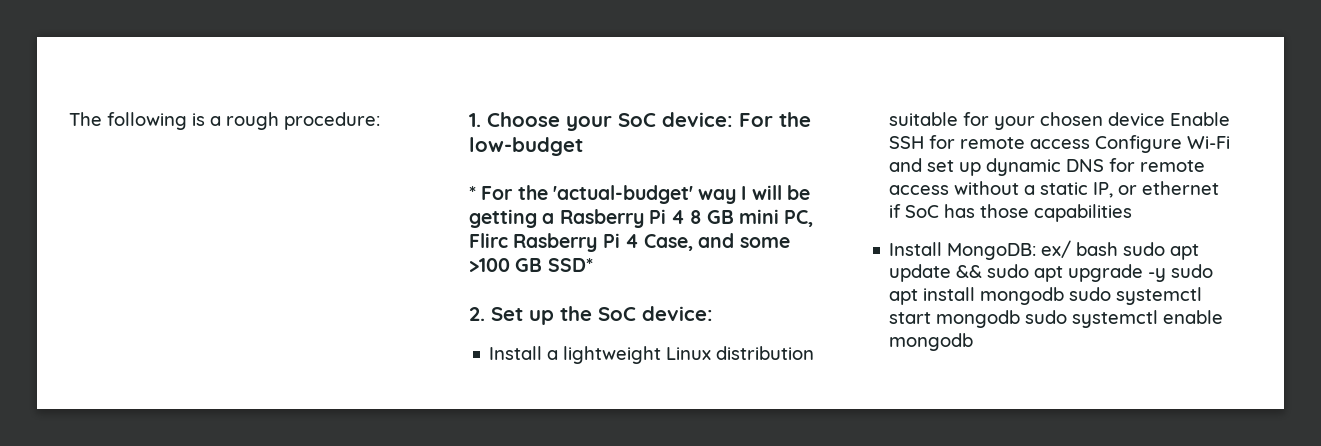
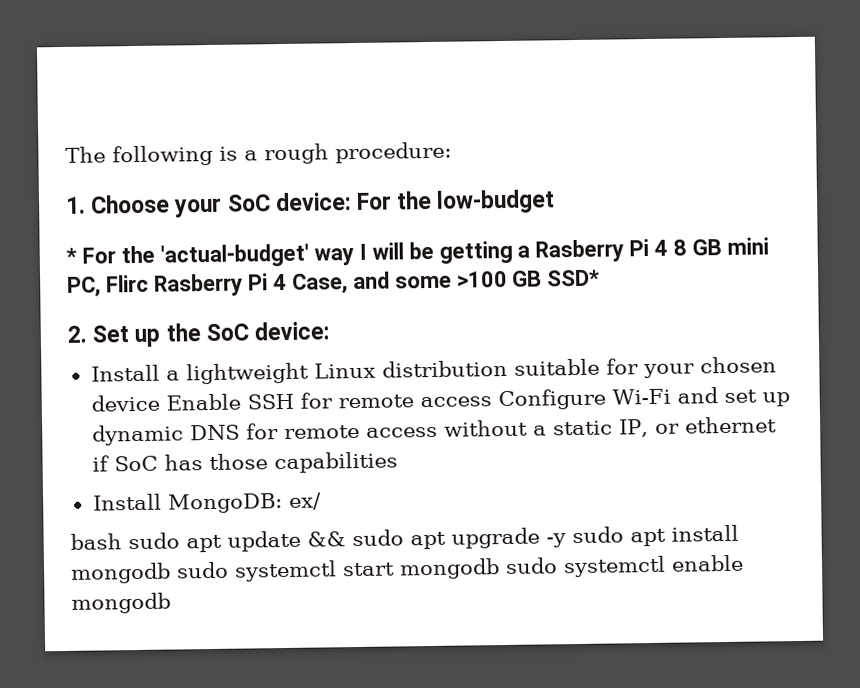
(1072, 249) none -> (322, 501) //

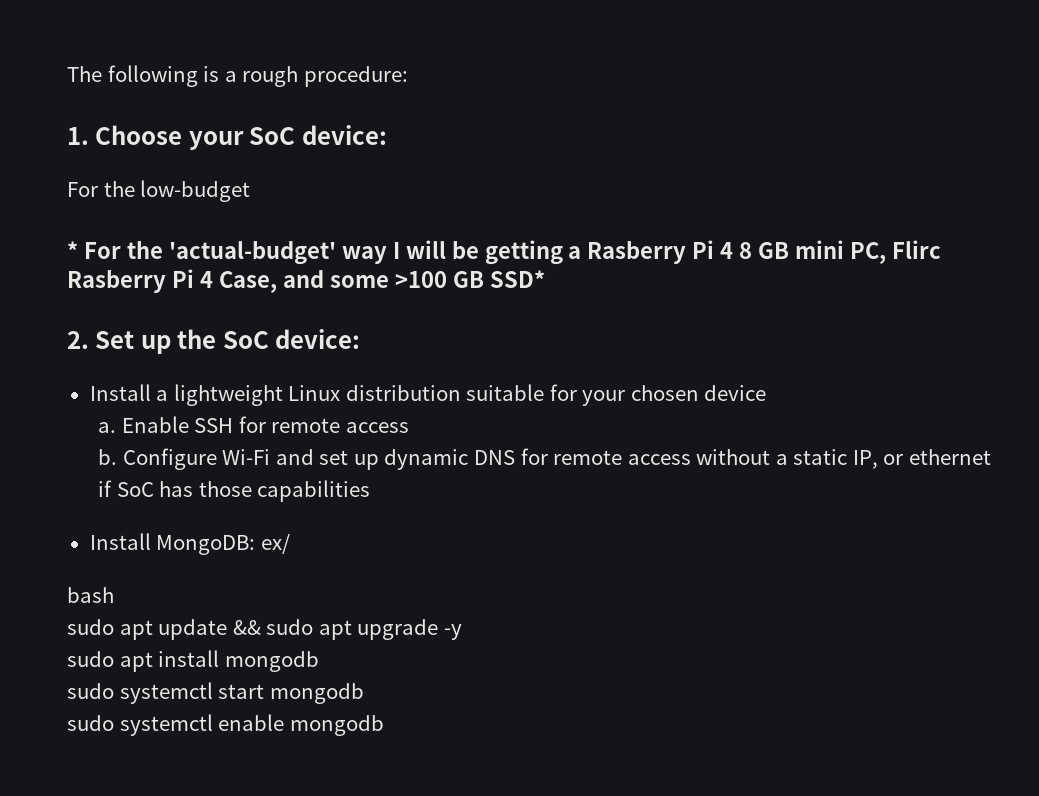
(352, 202) none -> (387, 135) //
(160, 403) none -> [98,422,117,433] // a.
(492, 402) none -> [98,449,118,465] // b.
(122, 541) none -> (114, 595) //
(566, 540) none -> (462, 632) //
(171, 573) none -> (319, 661) //
(500, 569) none -> (364, 693) //

